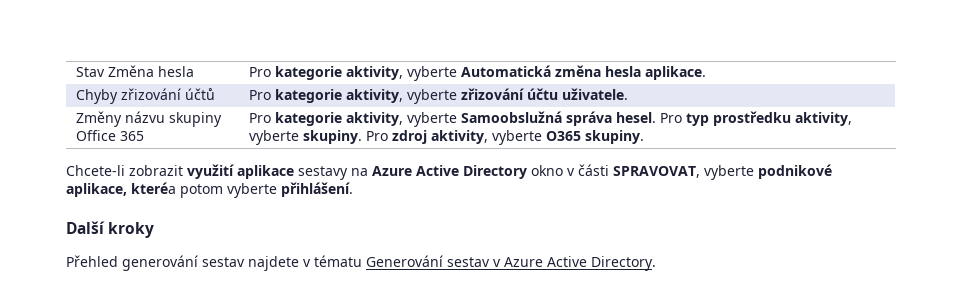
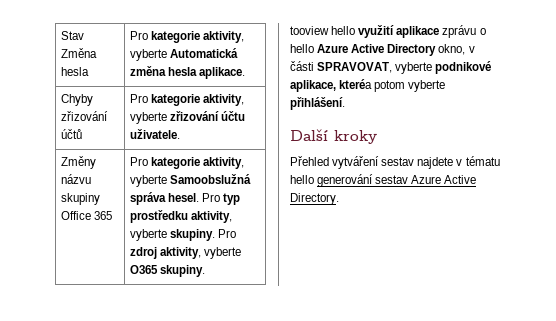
[66,164,368,180] Chcete-li zobrazit využití aplikace sestavy na -> [290,25,486,38] [290,44,314,53] tooview hello využití aplikace zprávu o hello
[531,165,563,176] okno -> [438,44,466,55] okno,
[122,255,198,271] generování -> [332,156,380,169] vytváření
[366,255,501,267] Generování sestav v -> [290,174,409,187] hello generování sestav

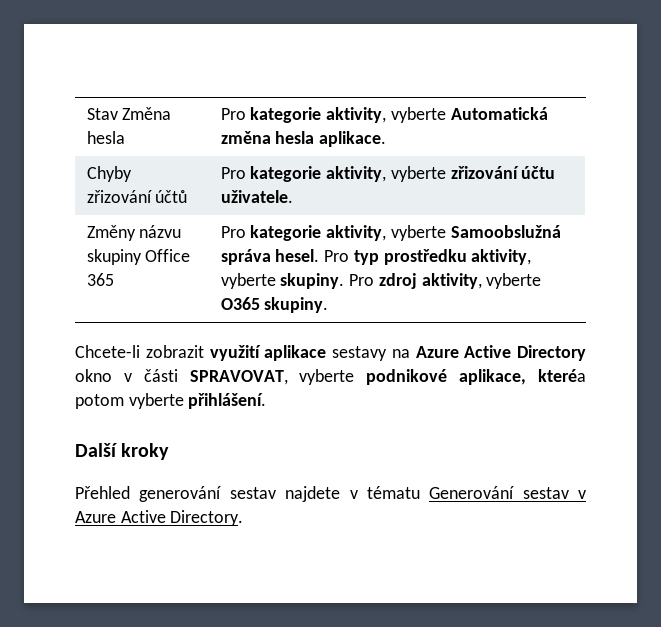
[290,25,486,38] [290,44,314,53] tooview hello využití aplikace zprávu o hello -> [75,345,410,361] Chcete-li zobrazit využití aplikace sestavy na
[438,44,466,55] okno, -> [75,369,112,382] okno
[332,156,380,169] vytváření -> [139,486,222,502] generování
[290,174,409,187] hello generování sestav -> [429,486,586,499] Generování sestav v

